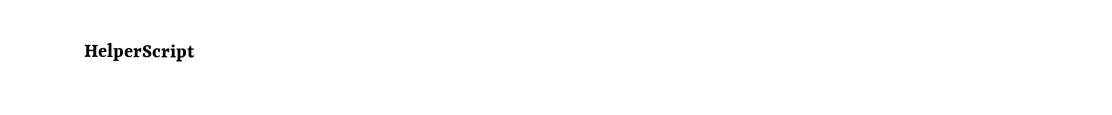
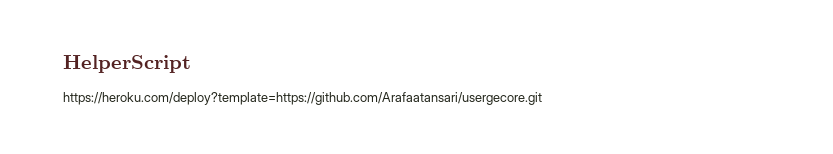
(196, 52) none -> [63,92,542,105] // https://heroku.com/deploy?template=https://github.com/Arafaatansari/usergecore.git

